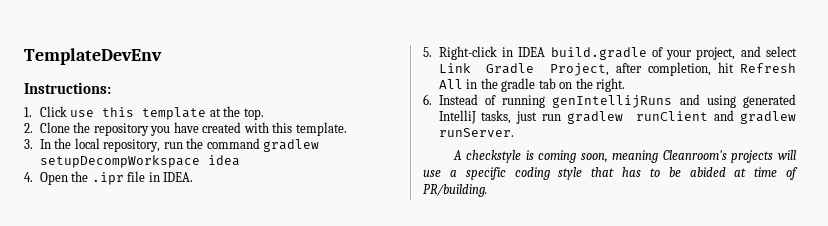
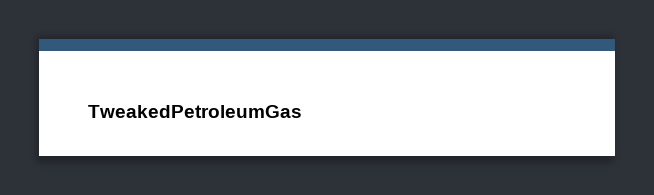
[24,48,162,65] [24,82,111,94] [24,106,264,120] [24,122,347,136] [24,138,320,152] [39,155,240,168] [24,171,194,185] [423,46,797,60] [438,62,796,76] [438,78,626,92] [423,94,796,108] [438,110,796,124] [438,128,514,137] [452,150,796,163] [423,167,798,180] [423,184,487,197] TemplateDevEnv // Instructions: // 1. Click use this template at the top. // 2. Clone the repository you have created with this template. // 3. In the local repository, run the command gradlew setupDecompWorkspace idea // 4. Open the .ipr file in IDEA. // 5. Right-click in IDEA build.gradle of your project, and select Link Gradle Project, after completion, hit Refresh All in the gradle tab on the right. // 6. Instead of running genIntellijRuns and using generated IntelliJ tasks, just run gradlew runClient and gradlew runServer. // A checkstyle is coming soon, meaning Cleanroom's projects will use a specific coding style that has to be abided at time of PR/building. -> [88,105,302,118] TweakedPetroleumGas

